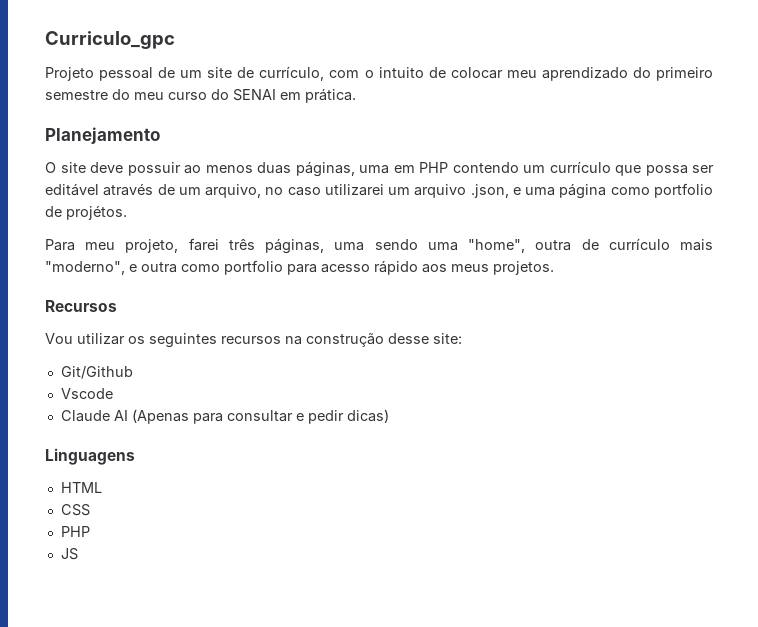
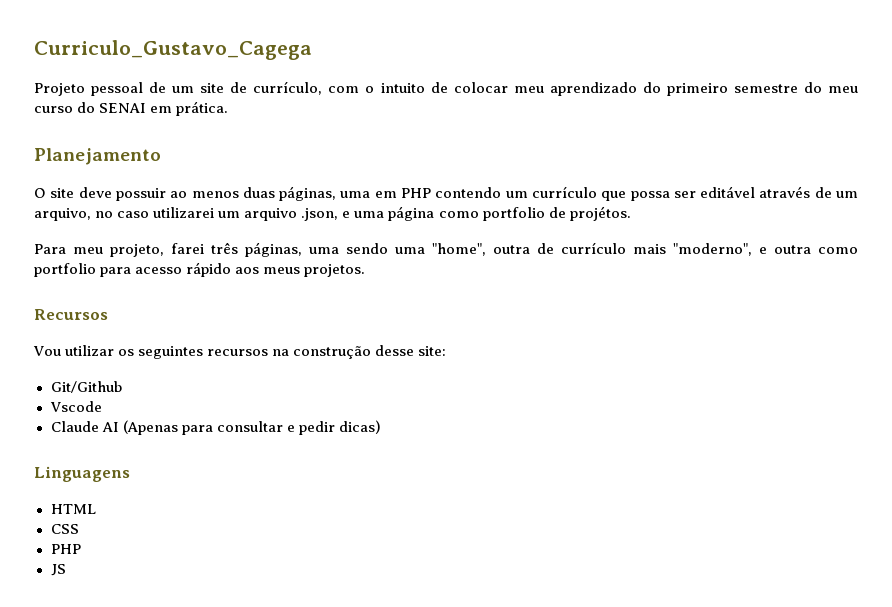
[45,31,175,49] Curriculo_gpc -> [34,40,312,60] Curriculo_Gustavo_Cagega

